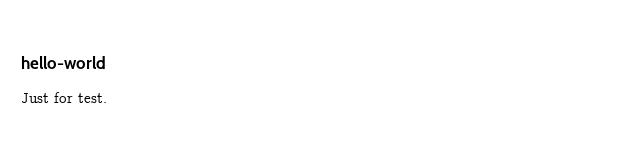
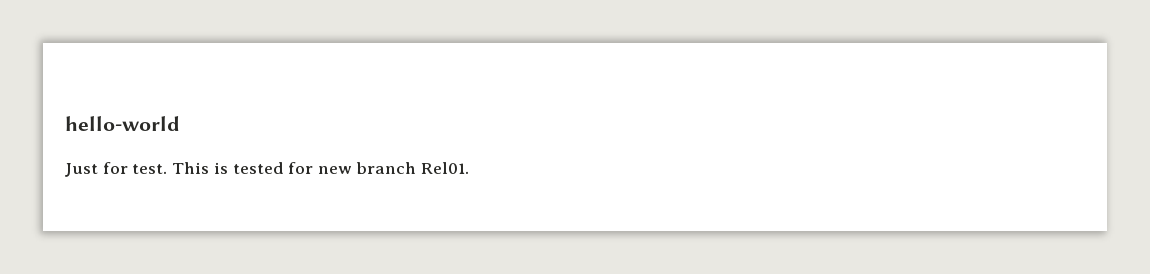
(107, 98) none -> [172,162,469,174] This is tested for new branch Rel01.

